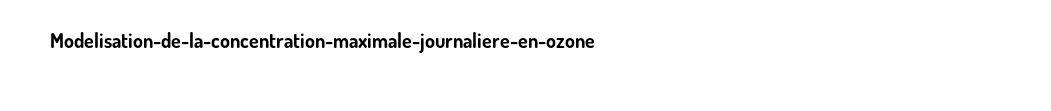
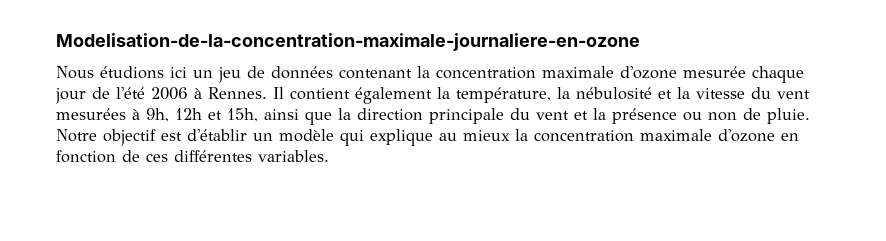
(595, 42) none -> [56,66,804,83] [55,87,810,104] [56,108,810,125] [56,129,799,146] [56,150,329,163] // Nous étudions ici un jeu de données contenant la concentration maximale d'ozone mesurée chaque jour de l'été 2006 à Rennes. Il contient également la température, la nébulosité et la vitesse du vent mesurées à 9h, 12h et 15h, ainsi que la direction principale du vent et la présence ou non de pluie. Notre objectif est d'établir un modèle qui explique au mieux la concentration maximale d'ozone en fonction de ces différentes variables.

